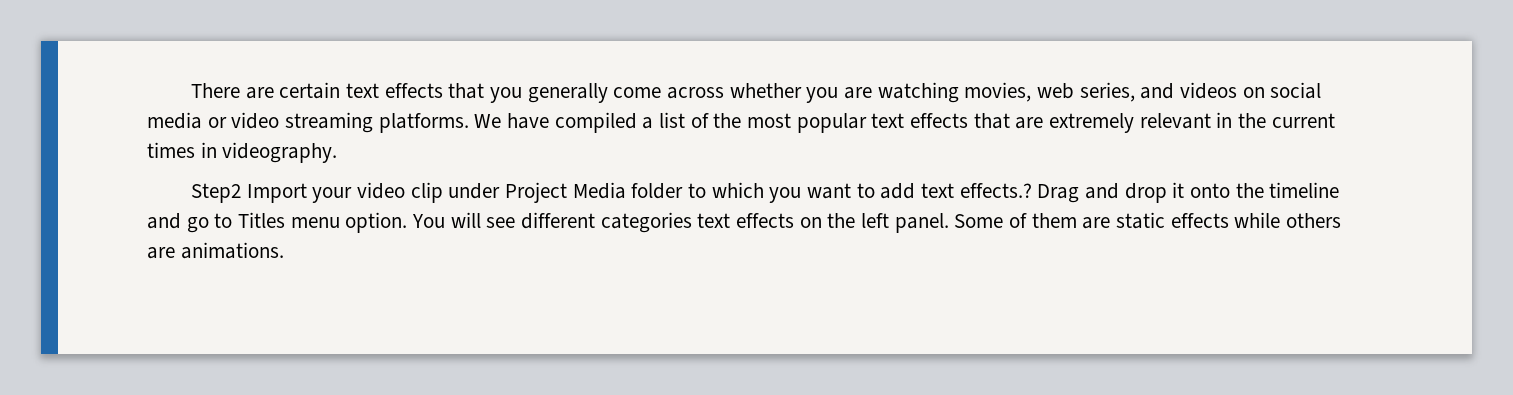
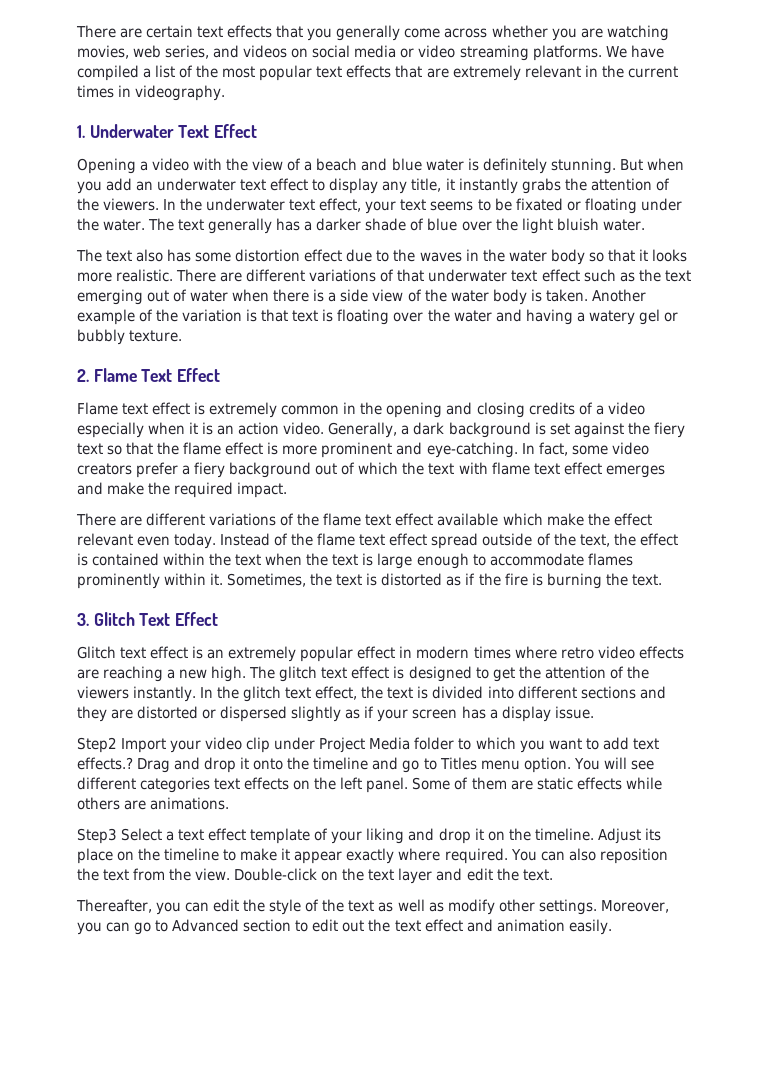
(338, 152) none -> [77,124,258,138] [77,158,684,174] [77,178,670,194] [77,198,682,214] [77,218,645,234] [76,249,687,265] [77,269,691,282] [77,289,646,305] [77,309,678,325] [77,329,183,345] [77,368,221,382] [77,402,645,418] [77,422,685,438] [77,442,649,458] [77,462,665,478] [77,482,288,498] [76,513,652,526] [77,533,678,549] [77,553,633,569] [77,573,662,589] [77,612,219,626] [77,646,684,662] [77,666,649,682] [77,686,666,702] [77,706,594,722] // 1. Underwater Text Effect // Opening a video with the view of a beach and blue water is definitely stunning. But when you add an underwater text effect to display any title, it instantly grabs the attention of the viewers. In the underwater text effect, your text seems to be fixated or floating under the water. The text generally has a darker shade of blue over the light bluish water. // The text also has some distortion effect due to the waves in the water body so that it looks more realistic. There are different variations of that underwater text effect such as the text emerging out of water when there is a side view of the water body is taken. Another example of the variation is that text is floating over the water and having a watery gel or bubbly texture. // 2. Flame Text Effect // Flame text effect is extremely common in the opening and closing credits of a video especially when it is an action video. Generally, a dark background is set against the fiery text so that the flame effect is more prominent and eye-catching. In fact, some video creators prefer a fiery background out of which the text with flame text effect emerges and make the required impact. // There are different variations of the flame text effect available which make the effect relevant even today. Instead of the flame text effect spread outside of the text, the effect is contained within the text when the text is large enough to accommodate flames prominently within it. Sometimes, the text is distorted as if the fire is burning the text. // 3. Glitch Text Effect // Glitch text effect is an extremely popular effect in modern times where retro video effects are reaching a new high. The glitch text effect is designed to get the attention of the viewers instantly. In the glitch text effect, the text is divided into different sections and they are distorted or dispersed slightly as if your screen has a display issue.
(284, 250) none -> [77,828,661,844] [77,848,668,864] [77,868,553,884] [76,899,669,915] [77,919,612,935] // Step3 Select a text effect template of your liking and drop it on the timeline. Adjust its place on the timeline to make it appear exactly where required. You can also reposition the text from the view. Double-click on the text layer and edit the text. // Thereafter, you can edit the style of the text as well as modify other settings. Moreover, you can go to Advanced section to edit out the text effect and animation easily.

